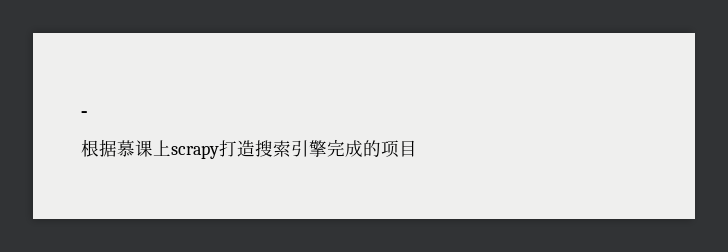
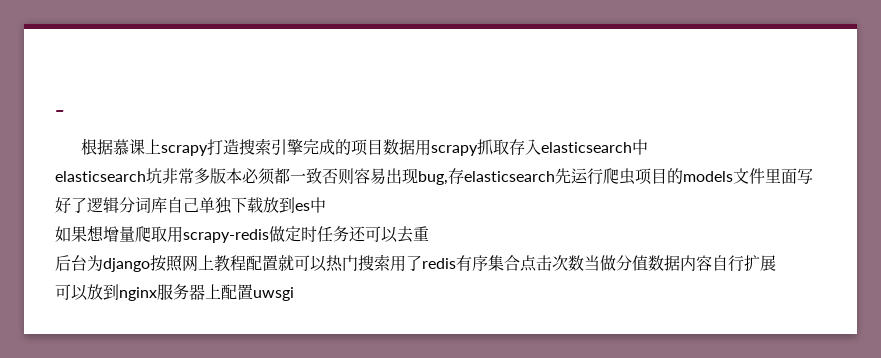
(417, 148) none -> [383,139,649,156] [55,168,813,185] [55,197,326,214] [55,225,429,243] [55,254,776,272] [55,284,294,301] 数据用scrapy抓取存入elasticsearch中 // elasticsearch坑非常多版本必须都一致否则容易出现bug,存elasticsearch先运行爬虫项目的models文件里面写好了逻辑分词库自己单独下载放到es中 // 如果想增量爬取用scrapy-redis做定时任务还可以去重 // 后台为django按照网上教程配置就可以热门搜索用了redis有序集合点击次数当做分值数据内容自行扩展 // 可以放到nginx服务器上配置uwsgi

